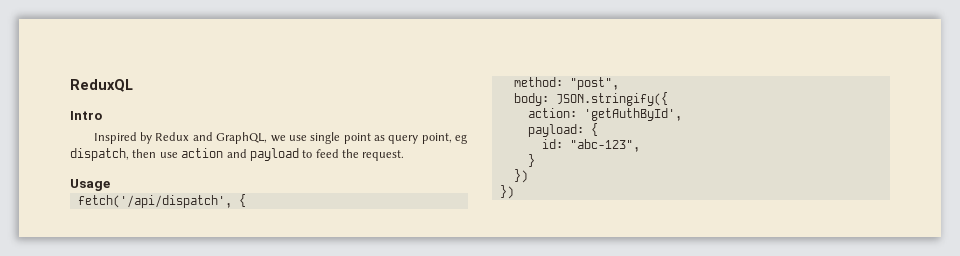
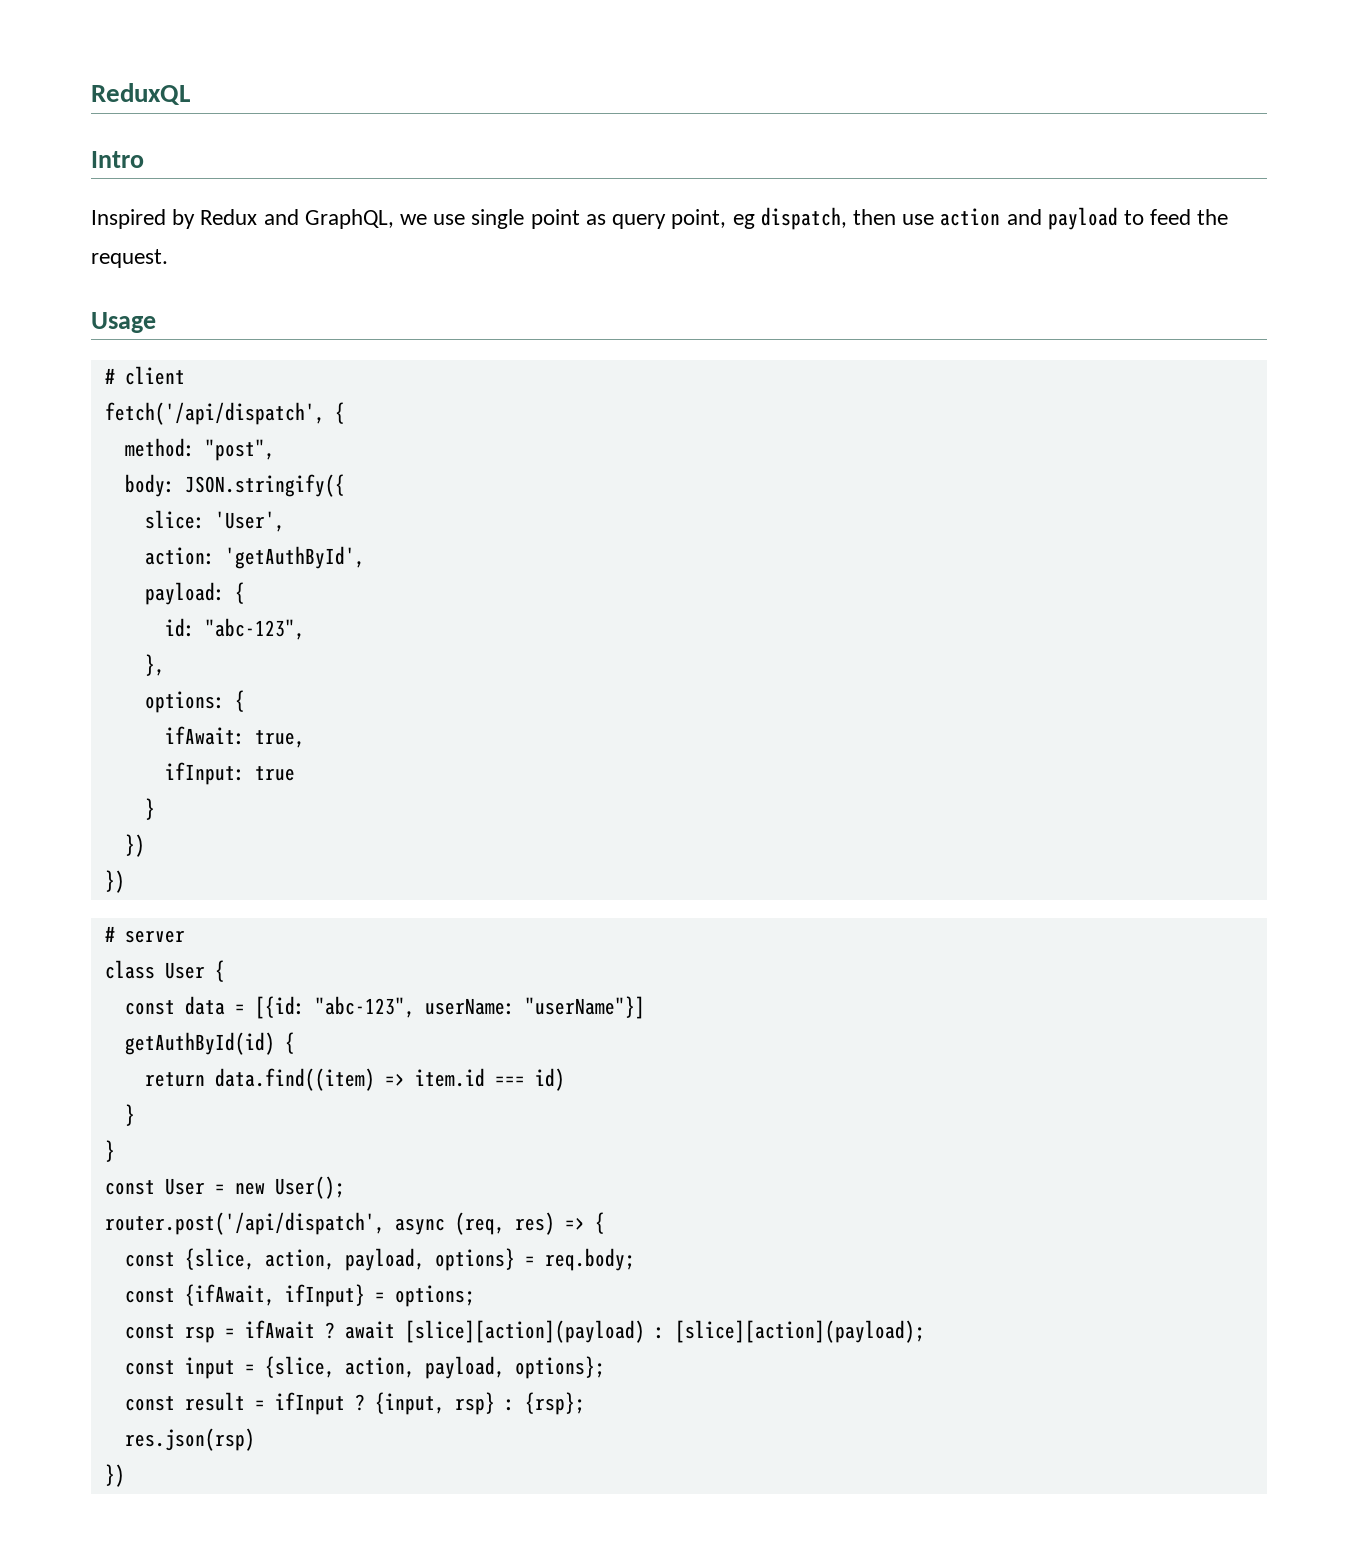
(110, 185) none -> [104,366,185,385] // # client
(668, 99) none -> [144,510,285,532] // slice: 'User',
[527,154,535,167] [513,169,528,183] } // }) -> [144,654,165,676] [144,690,245,713] [164,726,305,748] [164,762,295,785] [144,798,155,820] [124,834,145,857] [104,870,125,893] [104,926,185,943] [104,960,225,982] [124,996,645,1019] [124,1032,295,1055] [144,1068,565,1091] [124,1104,135,1126] [104,1140,115,1162] [104,1176,345,1199] [104,1212,605,1235] [124,1248,635,1271] [124,1284,475,1307] [124,1320,925,1343] [124,1356,605,1379] [124,1392,585,1415] [124,1428,255,1451] }, // options: { // ifAwait: true, // ifInput: true // } // }) // }) // # server // class User { // const data = [{id: "abc-123", userName: "userName"}] // getAuthById(id) { // return data.find((item) => item.id === id) // } // } // const User = new User(); // router.post('/api/dispatch', async (req, res) => { // const {slice, action, payload, options} = req.body; // const {ifAwait, ifInput} = options; // const rsp = ifAwait ? await [slice][action](payload) : [slice][action](payload); // const input = {slice, action, payload, options}; // const result = ifInput ? {input, rsp} : {rsp}; // res.json(rsp)

